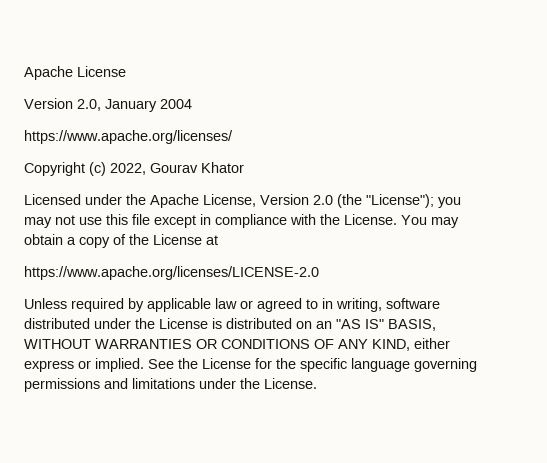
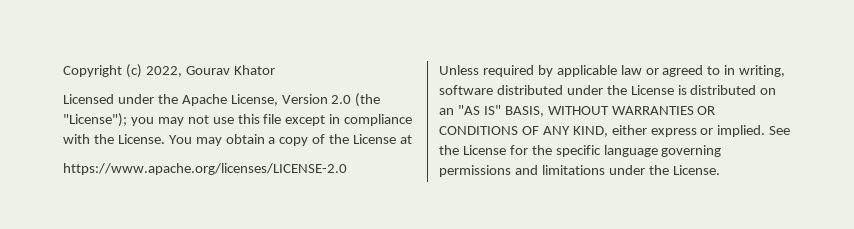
[24,66,126,80] [24,98,192,112] [24,130,233,144] Apache License // Version 2.0, January 2004 // https://www.apache.org/licenses/ // -> (63, 71) none

